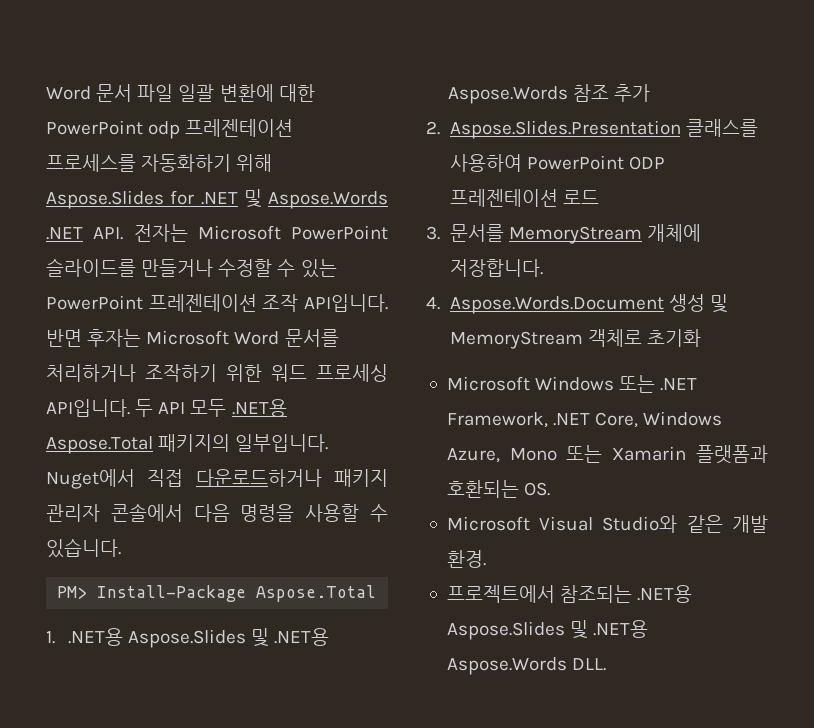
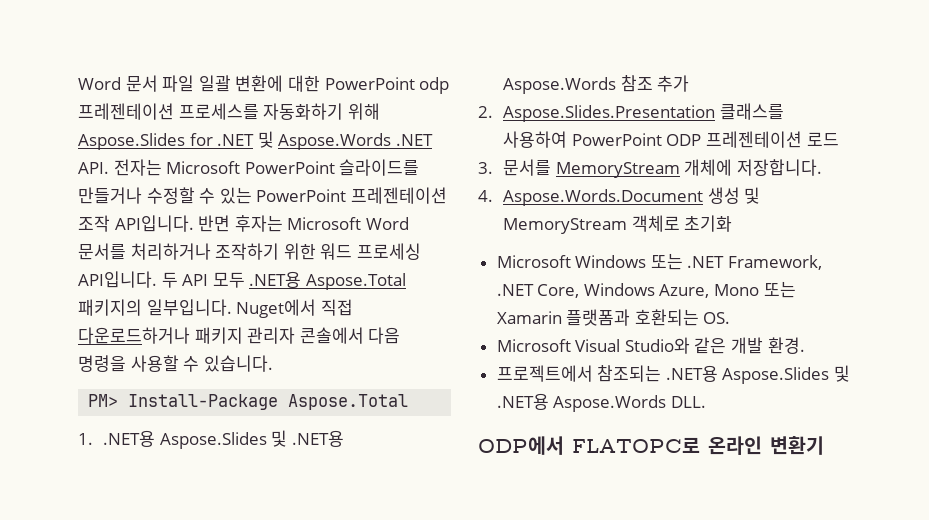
(607, 664) none -> [478,436,824,455] // ODP에서 FLATOPC로 온라인 변환기

